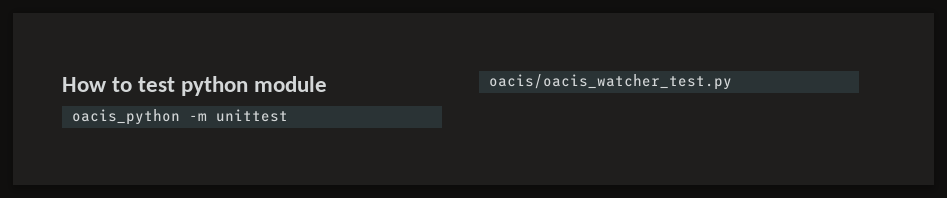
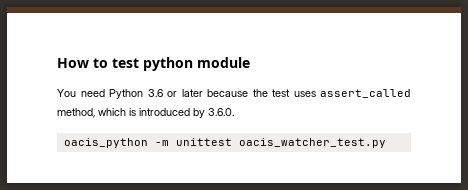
(328, 84) none -> [57,89,411,99] [57,108,234,118] // You need Python 3.6 or later because the test uses assert_called method, which is introduced by 3.6.0.
[488,74,732,90] oacis/oacis_watcher_test.py -> [238,138,386,148] oacis_watcher_test.py

